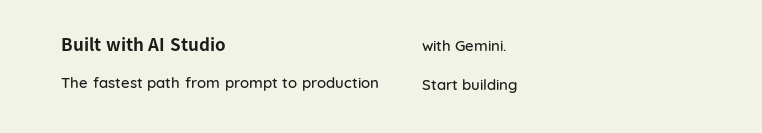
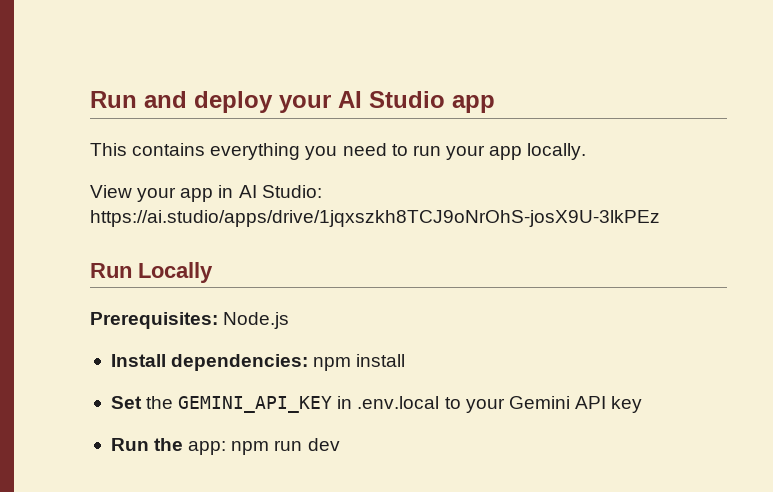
[61,37,226,51] [61,77,379,91] [422,40,507,52] [422,79,518,93] Built with AI Studio // The fastest path from prompt to production with Gemini. // Start building -> [90,91,495,113] [90,143,587,160] [90,185,322,202] [90,210,660,227] [90,262,213,283] [90,312,290,329] [110,354,406,371] [110,396,643,413] [110,438,340,455] Run and deploy your AI Studio app // This contains everything you need to run your app locally. // View your app in AI Studio: https://ai.studio/apps/drive/1jqxszkh8TCJ9oNrOhS-josX9U-3lkPEz // Run Locally // Prerequisites: Node.js // Install dependencies: npm install // Set the GEMINI_API_KEY in .env.local to your Gemini API key // Run the app: npm run dev

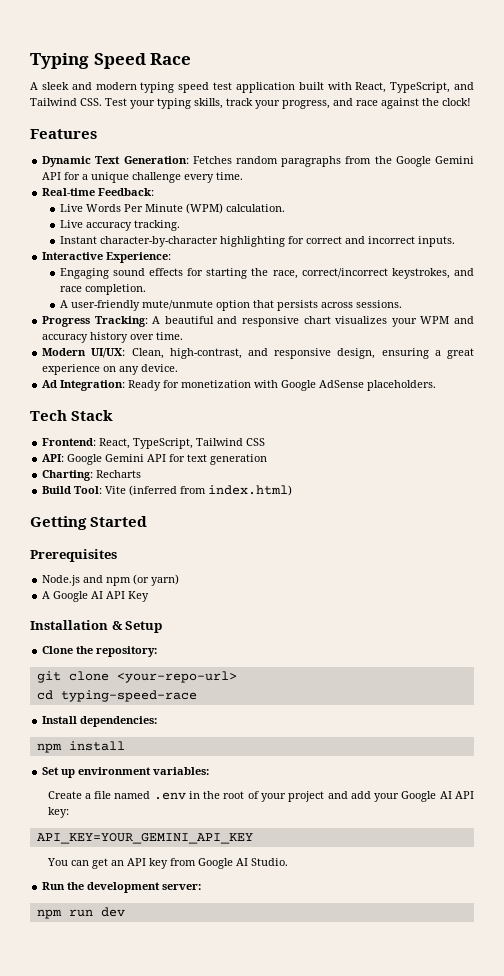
[90,91,495,113] [90,143,587,160] [90,185,322,202] [90,210,660,227] [90,262,213,283] [90,312,290,329] Run and deploy your AI Studio app // This contains everything you need to run your app locally. // View your app in AI Studio: https://ai.studio/apps/drive/1jqxszkh8TCJ9oNrOhS-josX9U-3lkPEz // Run Locally // Prerequisites: Node.js -> [30,53,192,69] [30,82,474,93] [30,98,471,109] [30,129,97,139] [42,156,474,167] [42,172,244,183] [42,188,155,196] [59,203,285,214] [59,220,180,231] [59,236,455,247] [42,252,172,263] [59,268,474,279] [59,284,146,295] [59,300,402,311] [42,316,474,327] [42,332,184,343] [42,348,474,359] [42,364,179,375] [42,380,437,391] [30,410,114,421] [42,438,266,449] [42,454,268,465] [42,470,142,481] [42,485,293,496] [30,516,148,530] [30,549,117,562] [42,574,180,586] [42,591,150,602] [30,620,163,633] [42,646,158,657] [36,671,237,683] [36,690,197,702] Typing Speed Race // A sleek and modern typing speed test application built with React, TypeScript, and Tailwind CSS. Test your typing skills, track your progress, and race against the clock! // Features // Dynamic Text Generation: Fetches random paragraphs from the Google Gemini API for a unique challenge every time. // Real-time Feedback: // Live Words Per Minute (WPM) calculation. // Live accuracy tracking. // Instant character-by-character highlighting for correct and incorrect inputs. // Interactive Experience: // Engaging sound effects for starting the race, correct/incorrect keystrokes, and race completion. // A user-friendly mute/unmute option that persists across sessions. // Progress Tracking: A beautiful and responsive chart visualizes your WPM and accuracy history over time. // Modern UI/UX: Clean, high-contrast, and responsive design, ensuring a great experience on any device. // Ad Integration: Ready for monetization with Google AdSense placeholders. // Tech Stack // Frontend: React, TypeScript, Tailwind CSS // API: Google Gemini API for text generation // Charting: Recharts // Build Tool: Vite (inferred from index.html) // Getting Started // Prerequisites // Node.js and npm (or yarn) // A Google AI API Key // Installation & Setup // Clone the repository: // git clone <your-repo-url> // cd typing-speed-race
(309, 362) none -> (158, 721) //
[146,396,643,413] the GEMINI_API_KEY in .env.local to your Gemini API key -> [61,767,210,778] [47,791,474,802] [47,807,69,818] [36,833,253,844] [46,858,288,869] up environment variables: // Create a file named .env in the root of your project and add your Google AI API key: // API_KEY=YOUR_GEMINI_API_KEY // You can get an API key from Google AI Studio.
[188,441,227,455] app: -> [87,882,202,893] development server: //

